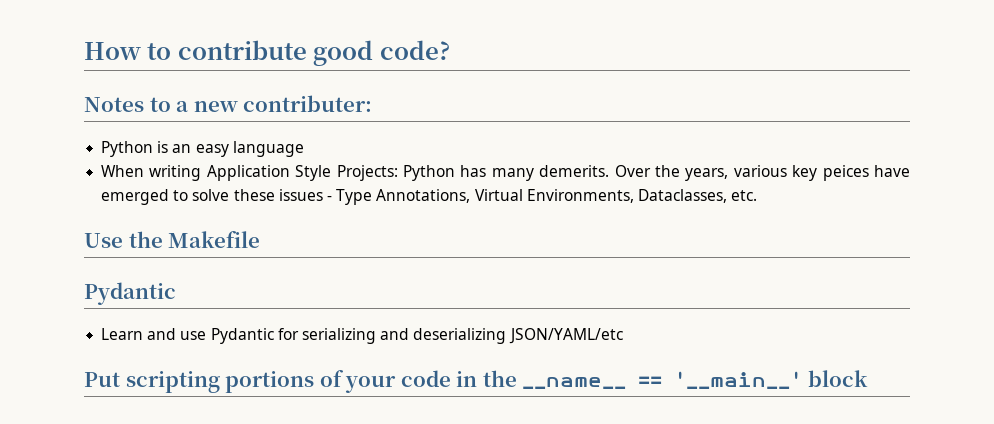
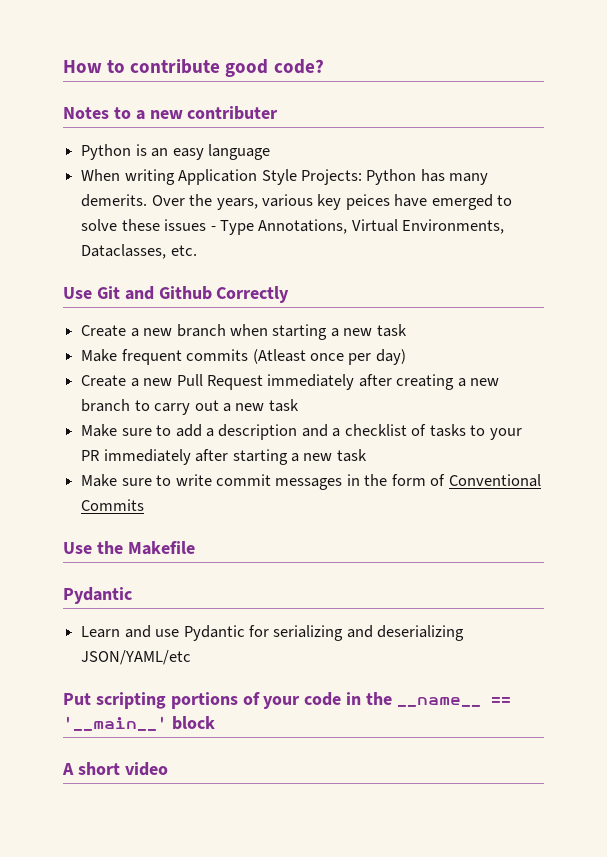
[243,95,373,112] contributer: -> [187,106,279,120] contributer
(758, 195) none -> [63,286,290,303] [81,324,407,340] [81,349,406,365] [81,374,500,390] [81,399,299,415] [81,424,522,440] [81,449,367,465] [81,474,541,490] [81,499,145,511] // Use Git and Github Correctly // Create a new branch when starting a new task // Make frequent commits (Atleast once per day) // Create a new Pull Request immediately after creating a new branch to carry out a new task // Make sure to add a description and a checklist of tasks to your PR immediately after starting a new task // Make sure to write commit messages in the form of Conventional Commits
(868, 378) none -> [62,762,168,776] // A short video

